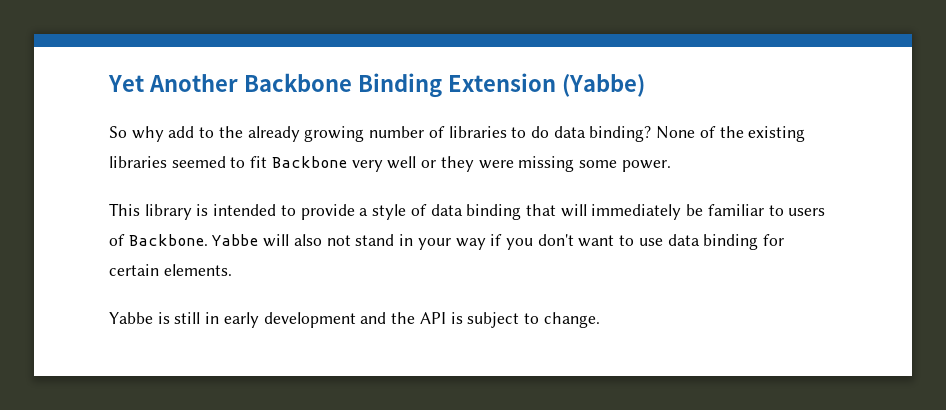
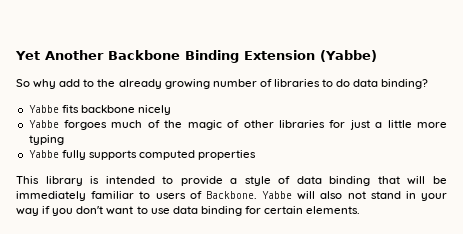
[656,126,806,142] [109,156,671,172] None of the existing libraries seemed to fit Backbone very well or they were missing some power. -> [28,105,171,115] [28,120,447,130] [28,135,64,145] [28,150,257,160] // Yabbe fits backbone nicely // Yabbe forgoes much of the magic of other libraries for just a little more typing // Yabbe fully supports computed properties
[591,204,704,220] immediately be -> [433,176,448,184] [16,191,86,201] be immediately
[109,312,600,328] // Yabbe is still in early development and the API is subject to change. -> (361, 210) none

